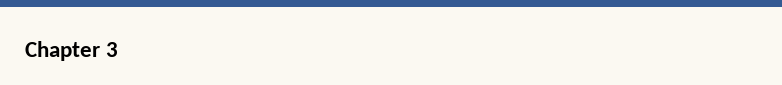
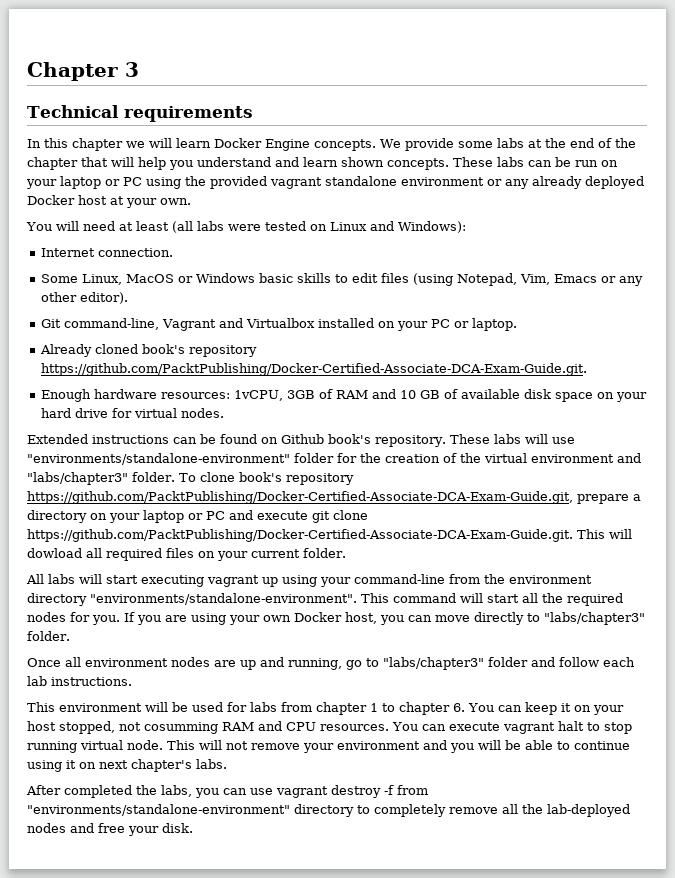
(119, 49) none -> [27,105,253,122] [27,138,636,151] [27,157,618,170] [26,176,644,189] [27,195,191,208] [26,221,466,233] [40,248,173,257] [40,273,643,286] [40,292,128,304] [40,318,517,331] [39,344,257,357] [40,363,587,376] [40,389,647,402] [40,408,224,418] [27,434,575,447] [27,453,641,465] [27,472,354,485] [27,491,641,504] [27,510,368,523] [27,529,632,542] [27,548,346,561] [26,574,592,587] [27,593,623,606] [27,612,645,625] [27,631,70,641] [27,657,635,670] [27,676,132,686] [27,702,624,715] [27,721,632,734] [27,740,630,753] [27,759,227,772] [26,785,428,798] [27,804,630,817] [27,823,193,836] // Technical requirements // In this chapter we will learn Docker Engine concepts. We provide some labs at the end of the chapter that will help you understand and learn shown concepts. These labs can be run on your laptop or PC using the provided vagrant standalone environment or any already deployed Docker host at your own. // You will need at least (all labs were tested on Linux and Windows): // Internet connection. // Some Linux, MacOS or Windows basic skills to edit files (using Notepad, Vim, Emacs or any other editor). // Git command-line, Vagrant and Virtualbox installed on your PC or laptop. // Already cloned book's repository https://github.com/PacktPublishing/Docker-Certified-Associate-DCA-Exam-Guide.git. // Enough hardware resources: 1vCPU, 3GB of RAM and 10 GB of available disk space on your hard drive for virtual nodes. // Extended instructions can be found on Github book's repository. These labs will use "environments/standalone-environment" folder for the creation of the virtual environment and "labs/chapter3" folder. To clone book's repository https://github.com/PacktPublishing/Docker-Certified-Associate-DCA-Exam-Guide.git, prepare a directory on your laptop or PC and execute git clone https://github.com/PacktPublishing/Docker-Certified-Associate-DCA-Exam-Guide.git. This will dowload all required files on your current folder. // All labs will start executing vagrant up using your command-line from the environment directory "environments/standalone-environment". This command will start all the required nodes for you. If you are using your own Docker host, you can move directly to "labs/chapter3" folder. // Once all environment nodes are up and running, go to "labs/chapter3" folder and follow each lab instructions. // This environment will be used for labs from chapter 1 to chapter 6. You can keep it on your host stopped, not cosumming RAM and CPU resources. You can execute vagrant halt to stop running virtual node. This will not remove your environment and you will be able to continue using it on next chapter's labs. // After completed the labs, you can use vagrant destroy -f from "environments/standalone-environment" directory to completely remove all the lab-deployed nodes and free your disk.

